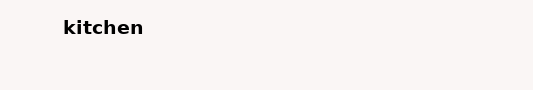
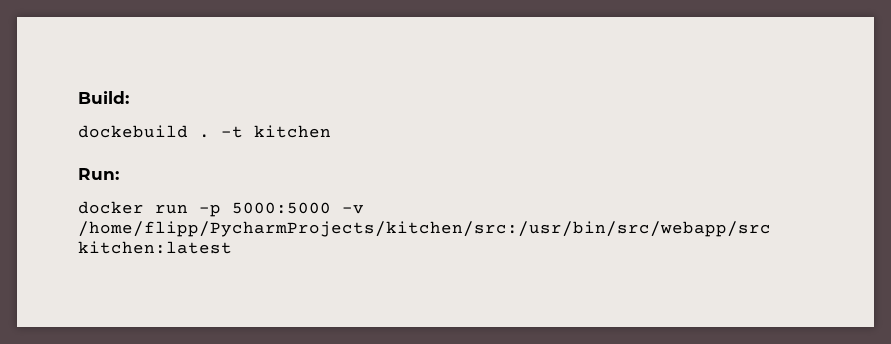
[63,20,144,34] kitchen -> [78,91,129,104] [78,125,331,138] [78,168,119,180] [78,201,364,217] [78,221,771,237] [78,241,232,254] Build: // dockebuild . -t kitchen // Run: // docker run -p 5000:5000 -v /home/flipp/PycharmProjects/kitchen/src:/usr/bin/src/webapp/src kitchen:latest

